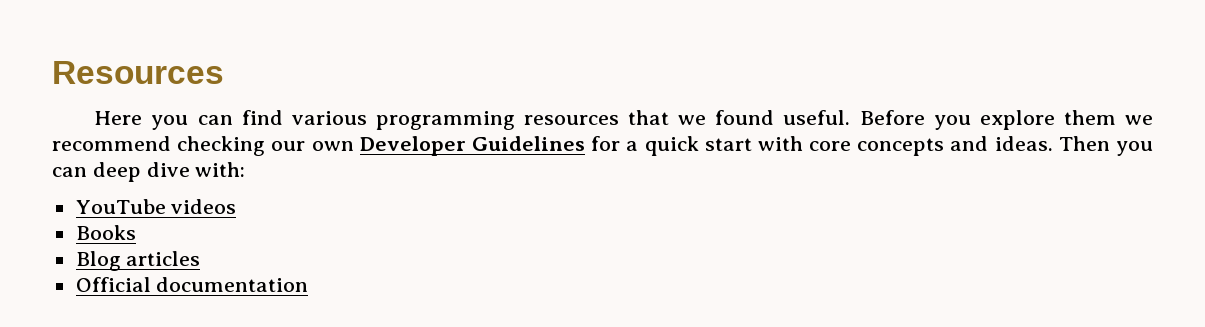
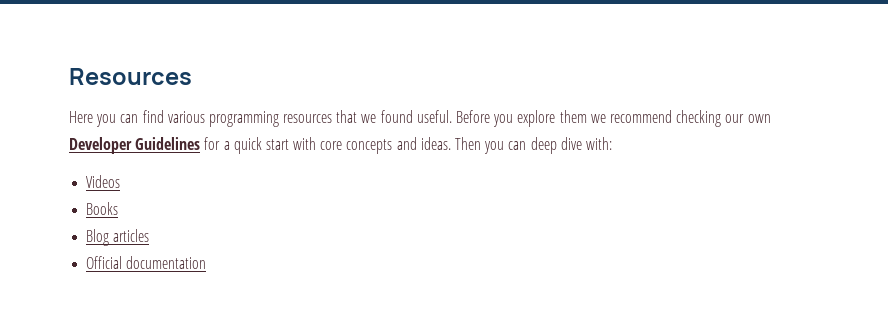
[75,199,237,214] YouTube videos -> [86,175,121,188] Videos

